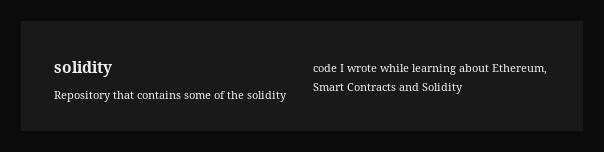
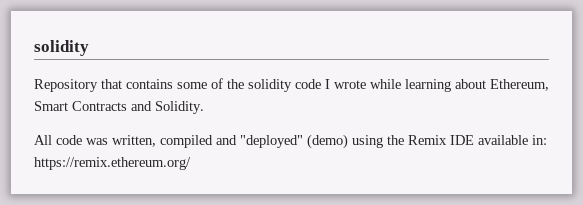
[422,83,463,94] Solidity -> [155,101,204,114] [34,134,547,149] [34,157,191,170] Solidity. // All code was written, compiled and "deployed" (demo) using the Remix IDE available in: https://remix.ethereum.org/

